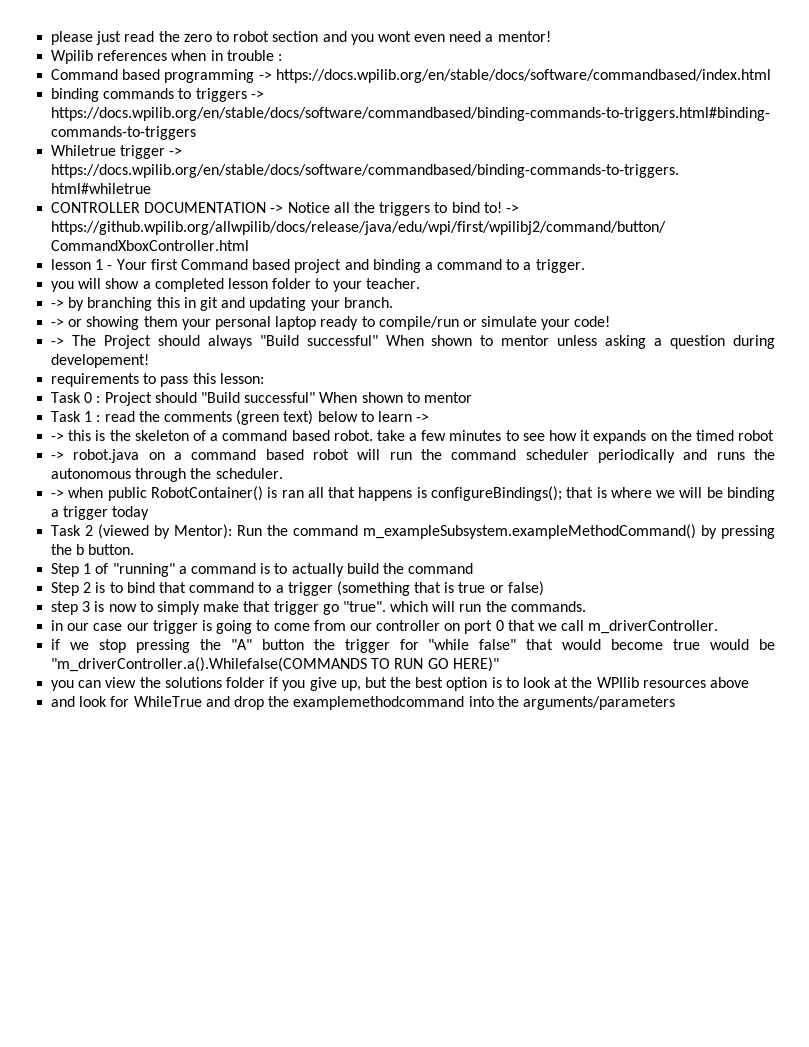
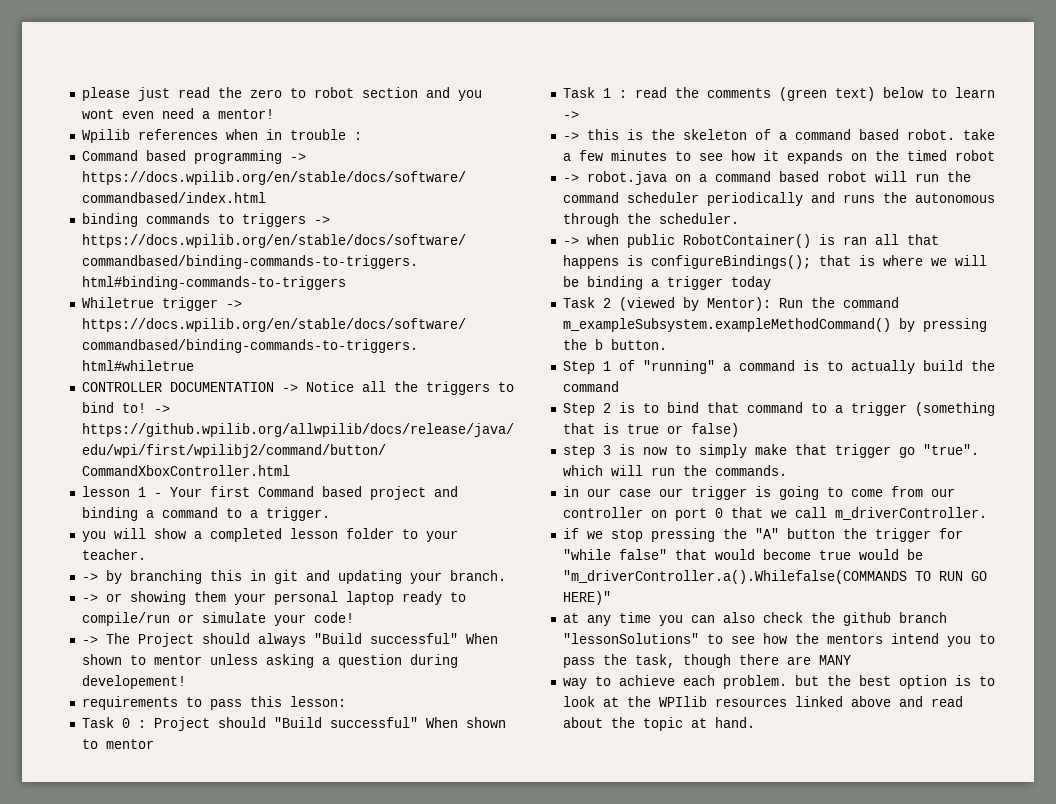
[51,677,361,691] you can view the solutions folder if you give up, -> [562,612,947,626] [562,633,995,647] [562,654,851,668] [562,675,787,689] at any time you can also check the github branch "lessonSolutions" to see how the mentors intend you to pass the task, though there are MANY // way to achieve each problem.
(706, 684) none -> [794,696,843,707] linked
[51,696,675,710] // and look for WhileTrue and drop the examplemethodcommand into the arguments/parameters -> [898,696,963,707] [562,717,755,731] and read about the topic at hand.

